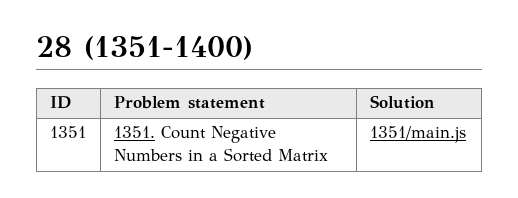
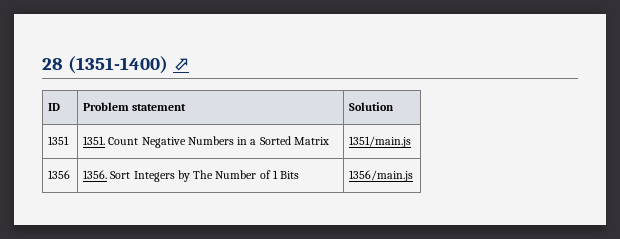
(253, 48) none -> [172,58,189,71] ⬀
(466, 134) none -> [48,170,71,179] [83,170,300,182] [349,170,414,182] // 1356 | 1356. Sort Integers by The Number of 1 Bits | 1356/main.js

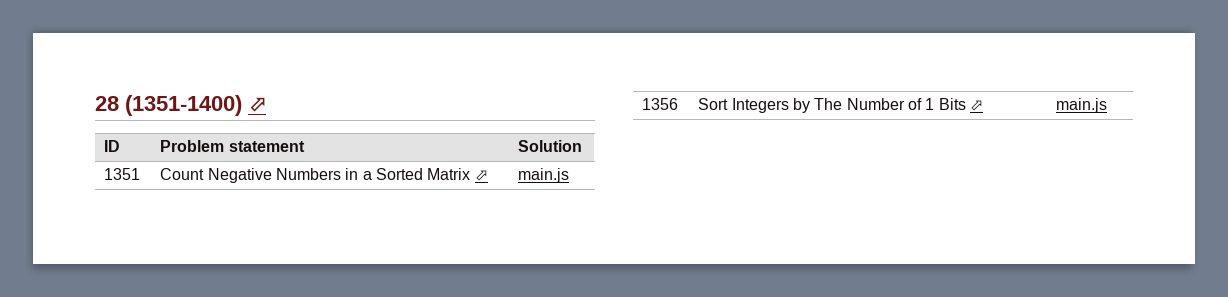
[83,136,106,145] 1351. -> (141, 174) none
[349,136,412,148] | 1351/main.js -> [474,170,488,181] [518,168,570,183] ⬀ | main.js
[83,170,108,179] 1356. -> (679, 104) none
[349,170,414,182] | 1356/main.js -> [970,100,984,111] [1056,98,1108,113] ⬀ | main.js

